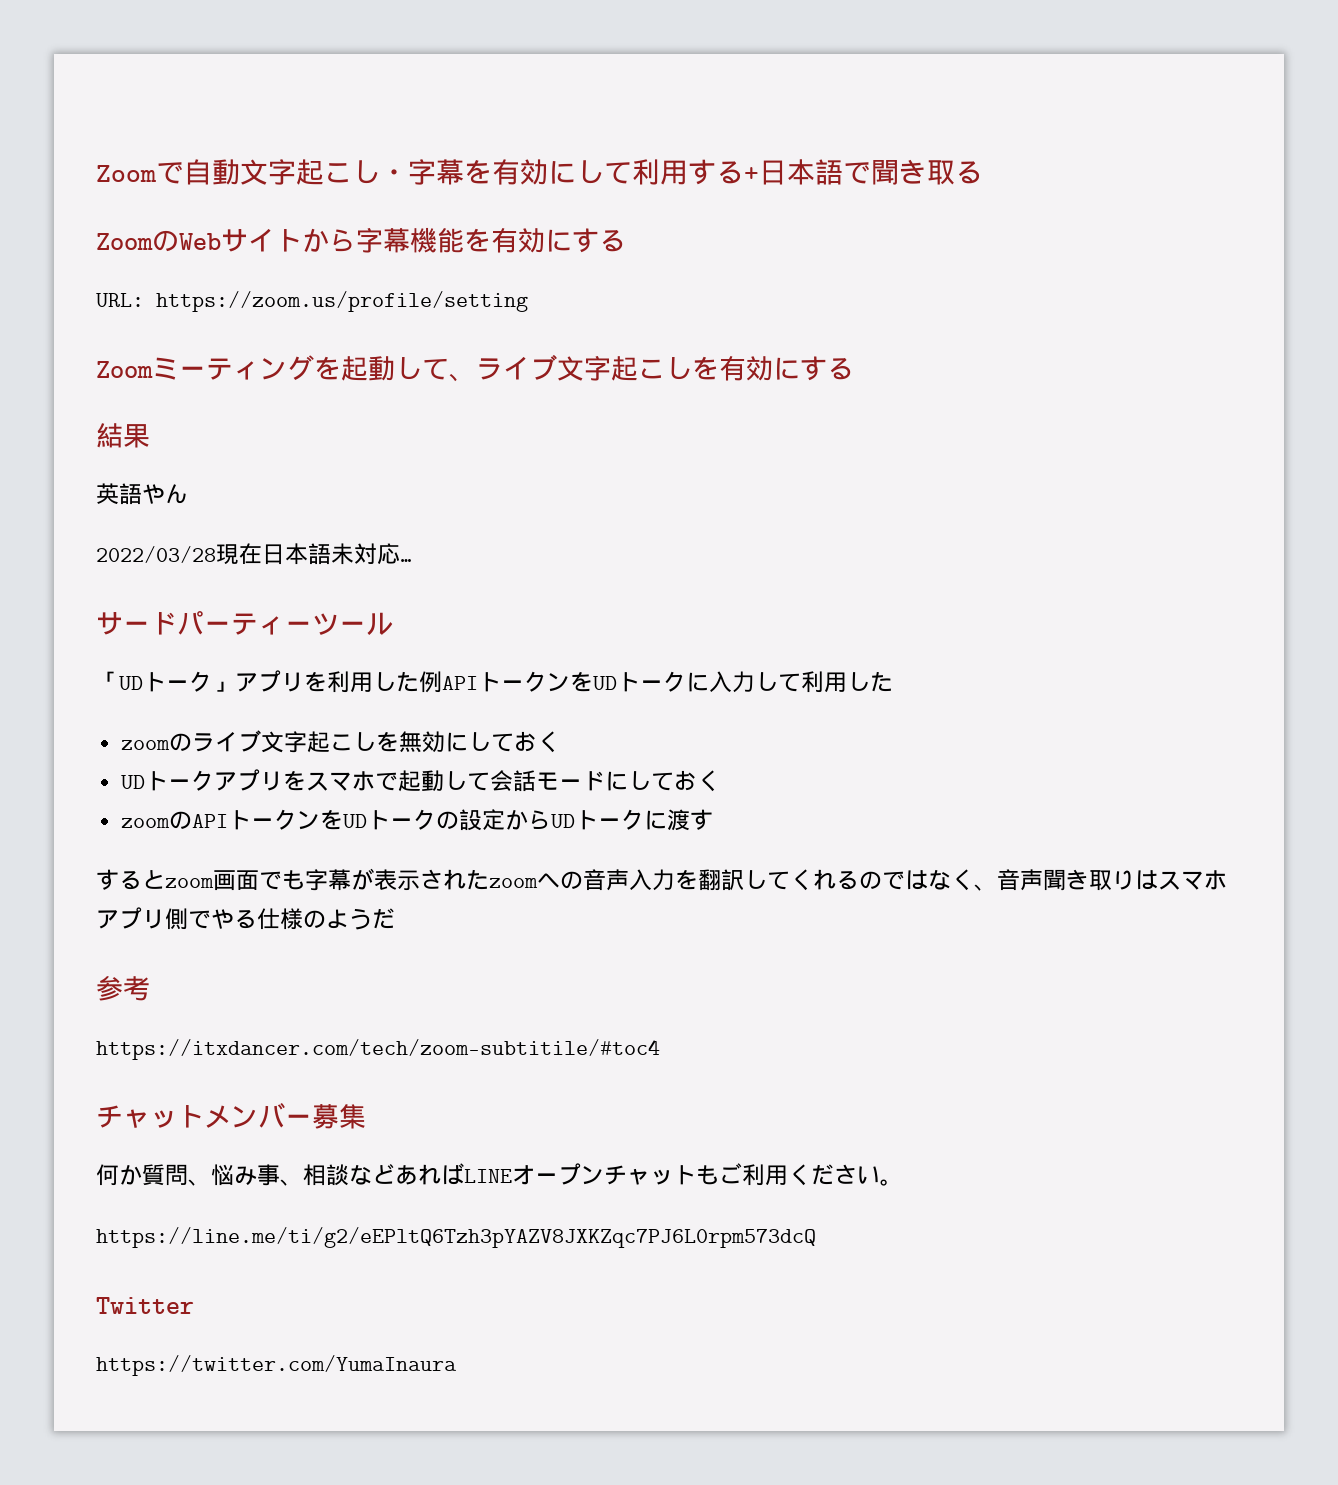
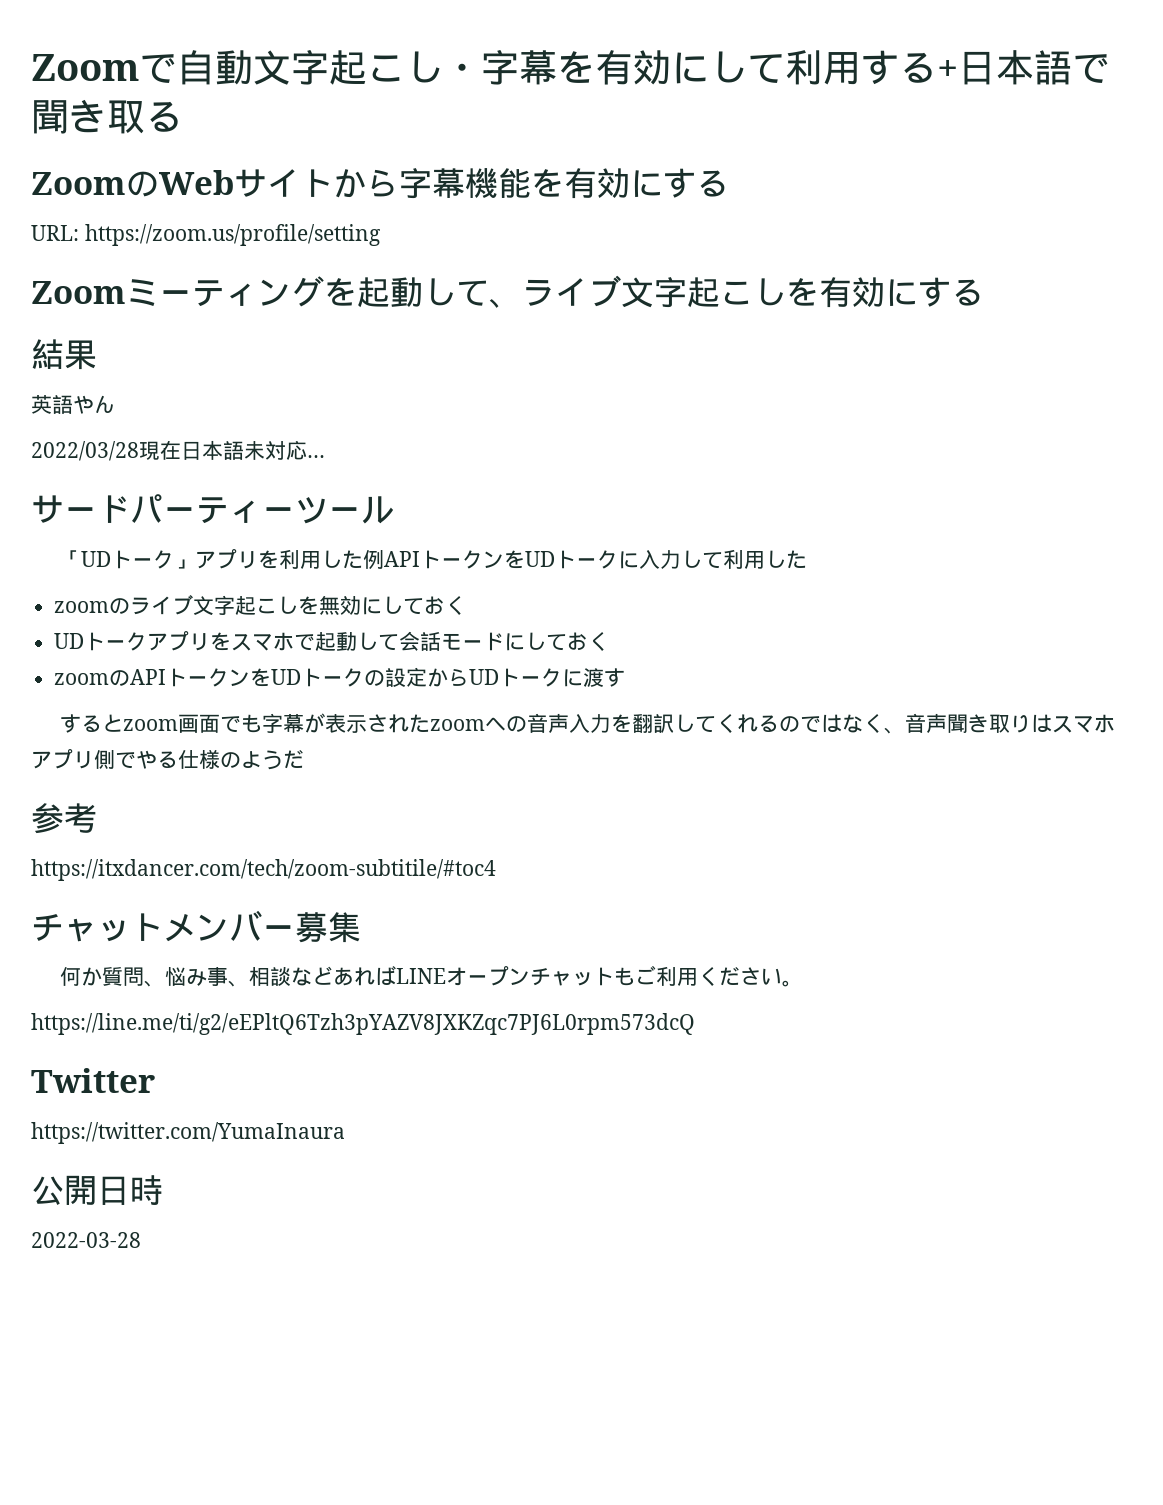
(457, 1365) none -> [31,1175,163,1205] [31,1232,141,1248] // 公開日時 // 2022-03-28

